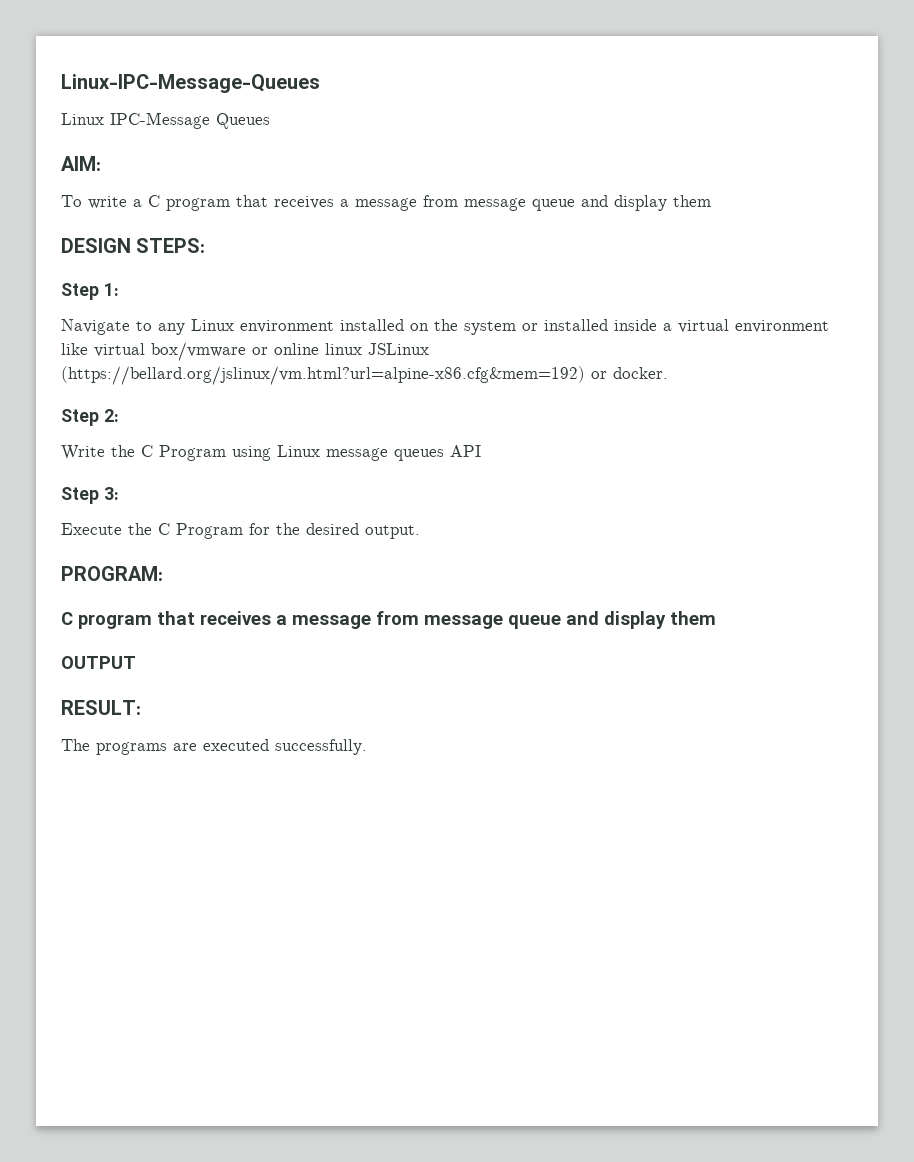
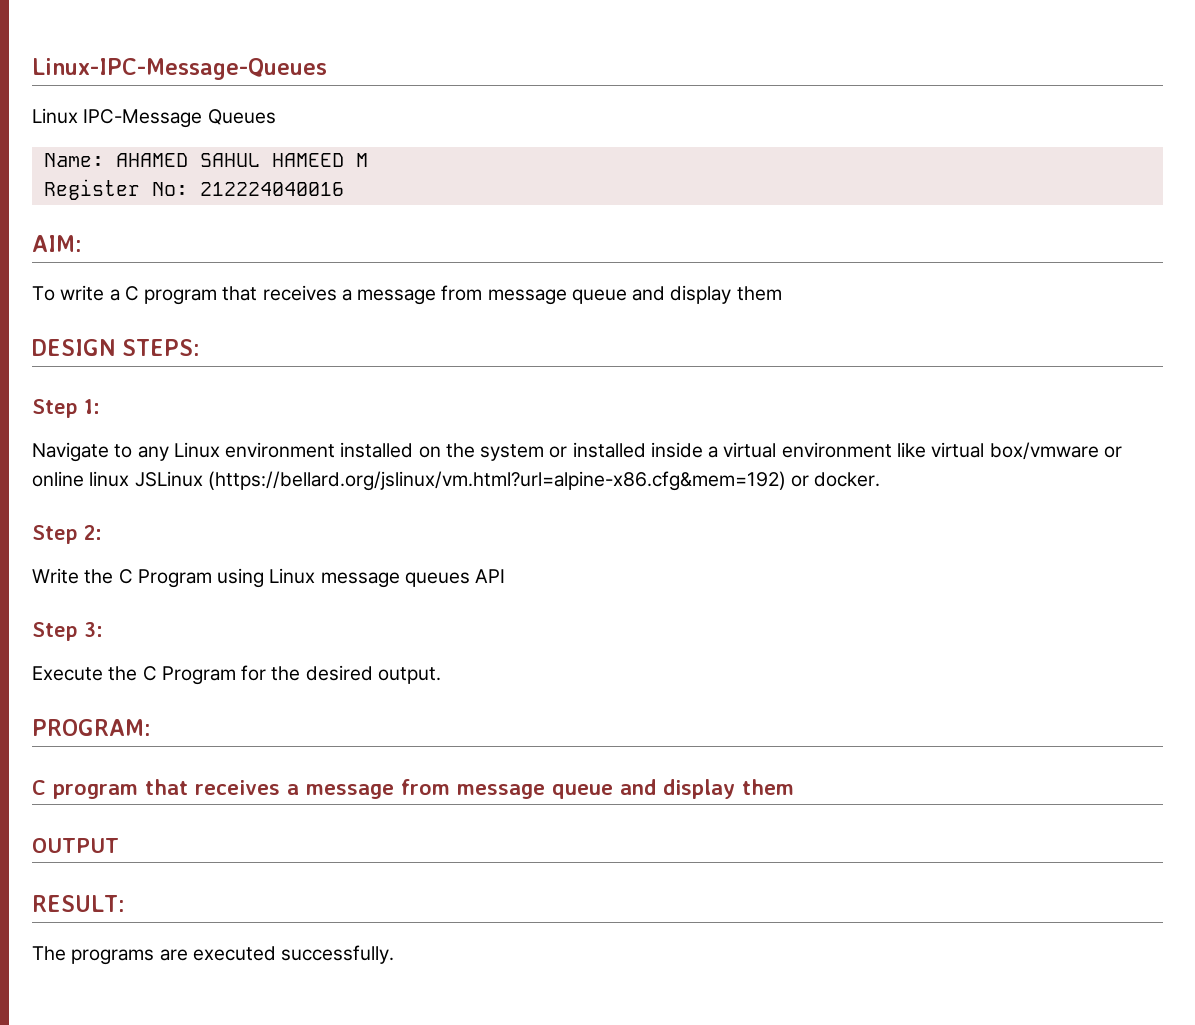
(270, 121) none -> [43,153,368,167] [43,179,344,200] // Name: AHAMED SAHUL HAMEED M // Register No: 212224040016

